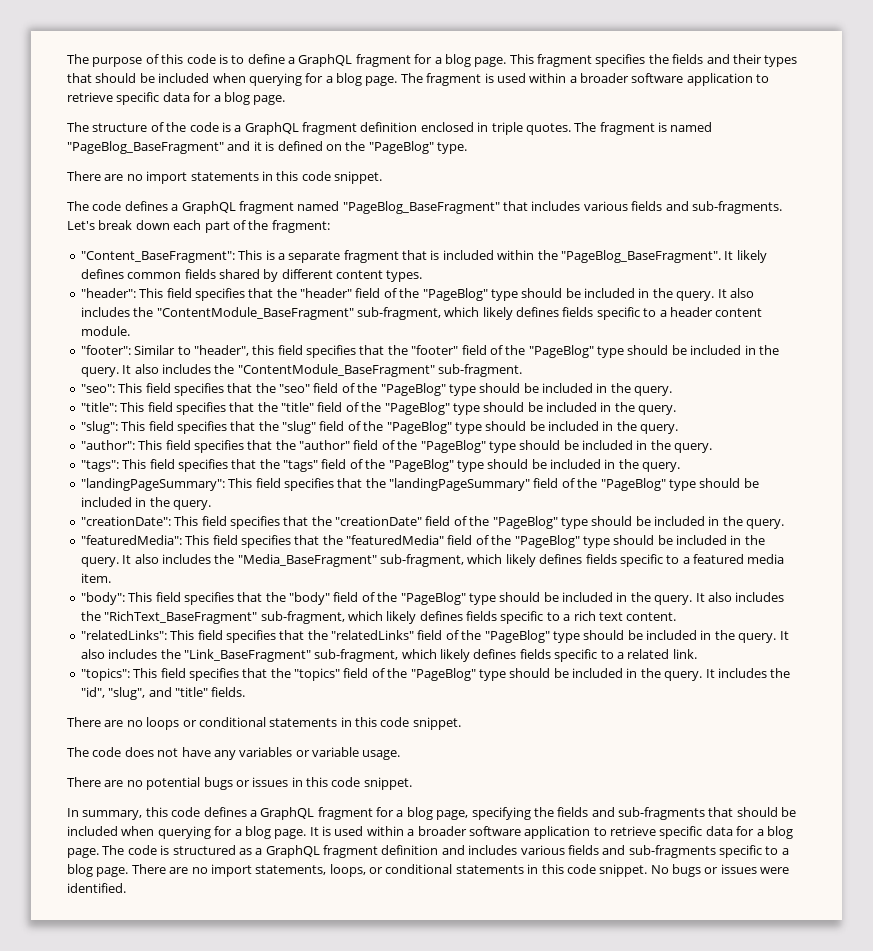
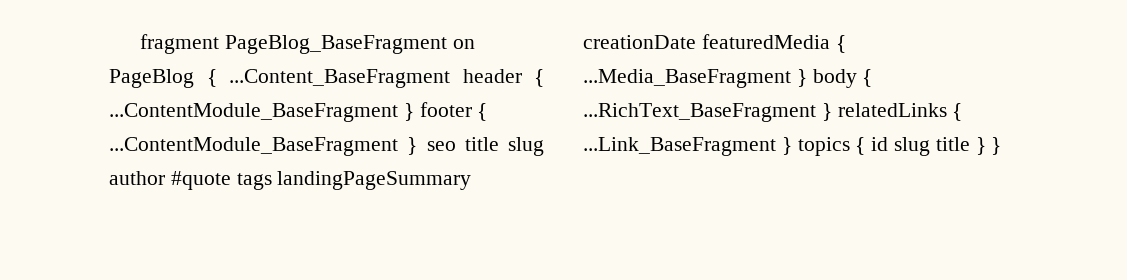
[67,54,798,67] [67,73,770,86] [67,92,286,105] [67,122,713,135] [67,141,467,154] [67,171,382,184] [67,201,782,214] [67,220,330,233] [80,250,767,263] [80,269,423,282] [80,288,754,301] [80,307,763,320] [80,326,130,336] [80,345,779,358] [80,364,522,377] [80,383,673,396] [80,402,677,415] [80,421,679,434] [80,440,713,453] [80,459,681,472] [80,478,759,491] [80,497,211,510] [80,516,785,529] [80,535,765,548] [80,554,785,567] [80,573,111,583] [80,592,785,605] [80,611,677,624] [80,630,789,643] [80,649,697,662] [80,668,791,681] [80,687,246,700] [67,717,461,730] [67,747,401,760] [67,777,412,790] [67,807,797,820] [67,826,793,839] [67,845,789,858] [67,864,790,877] [67,883,126,893] The purpose of this code is to define a GraphQL fragment for a blog page. This fragment specifies the fields and their types that should be included when querying for a blog page. The fragment is used within a broader software application to retrieve specific data for a blog page. // The structure of the code is a GraphQL fragment definition enclosed in triple quotes. The fragment is named "PageBlog_BaseFragment" and it is defined on the "PageBlog" type. // There are no import statements in this code snippet. // The code defines a GraphQL fragment named "PageBlog_BaseFragment" that includes various fields and sub-fragments. Let's break down each part of the fragment: // "Content_BaseFragment": This is a separate fragment that is included within the "PageBlog_BaseFragment". It likely defines common fields shared by different content types. // "header": This field specifies that the "header" field of the "PageBlog" type should be included in the query. It also includes the "ContentModule_BaseFragment" sub-fragment, which likely defines fields specific to a header content module. // "footer": Similar to "header", this field specifies that the "footer" field of the "PageBlog" type should be included in the query. It also includes the "ContentModule_BaseFragment" sub-fragment. // "seo": This field specifies that the "seo" field of the "PageBlog" type should be included in the query. // "title": This field specifies that the "title" field of the "PageBlog" type should be included in the query. // "slug": This field specifies that the "slug" field of the "PageBlog" type should be included in the query. // "author": This field specifies that the "author" field of the "PageBlog" type should be included in the query. // "tags": This field specifies that the "tags" field of the "PageBlog" type should be included in the query. // "landingPageSummary": This field specifies that the "landingPageSummary" field of the "PageBlog" type should be included in the query. // "creationDate": This field specifies that the "creationDate" field of the "PageBlog" type should be included in the query. // "featuredMedia": This field specifies that the "featuredMedia" field of the "PageBlog" type should be included in the query. It also includes the "Media_BaseFragment" sub-fragment, which likely defines fields specific to a featured media item. // "body": This field specifies that the "body" field of the "PageBlog" type should be included in the query. It also includes the "RichText_BaseFragment" sub-fragment, which likely defines fields specific to a rich text content. // "relatedLinks": This field specifies that the "relatedLinks" field of the "PageBlog" type should be included in the query. It also includes the "Link_BaseFragment" sub-fragment, which likely defines fields specific to a related link. // "topics": This field specifies that the "topics" field of the "PageBlog" type should be included in the query. It includes the "id", "slug", and "title" fields. // There are no loops or conditional statements in this code snippet. // The code does not have any variables or variable usage. // There are no potential bugs or issues in this code snippet. // In summary, this code defines a GraphQL fragment for a blog page, specifying the fields and sub-fragments that should be included when querying for a blog page. It is used within a broader software application to retrieve specific data for a blog page. The code is structured as a GraphQL fragment definition and includes various fields and sub-fragments specific to a blog page. There are no import statements, loops, or conditional statements in this code snippet. No bugs or issues were identified. -> [140,34,475,54] [109,69,544,88] [109,102,488,122] [109,137,544,156] [109,171,472,190] [583,34,846,53] [583,69,873,88] [583,103,963,122] [583,137,1002,156] fragment PageBlog_BaseFragment on PageBlog { ...Content_BaseFragment header { ...ContentModule_BaseFragment } footer { ...ContentModule_BaseFragment } seo title slug author #quote tags landingPageSummary creationDate featuredMedia { ...Media_BaseFragment } body { ...RichText_BaseFragment } relatedLinks { ...Link_BaseFragment } topics { id slug title } }

